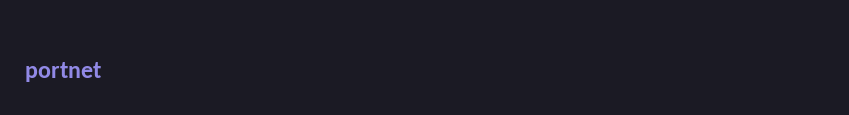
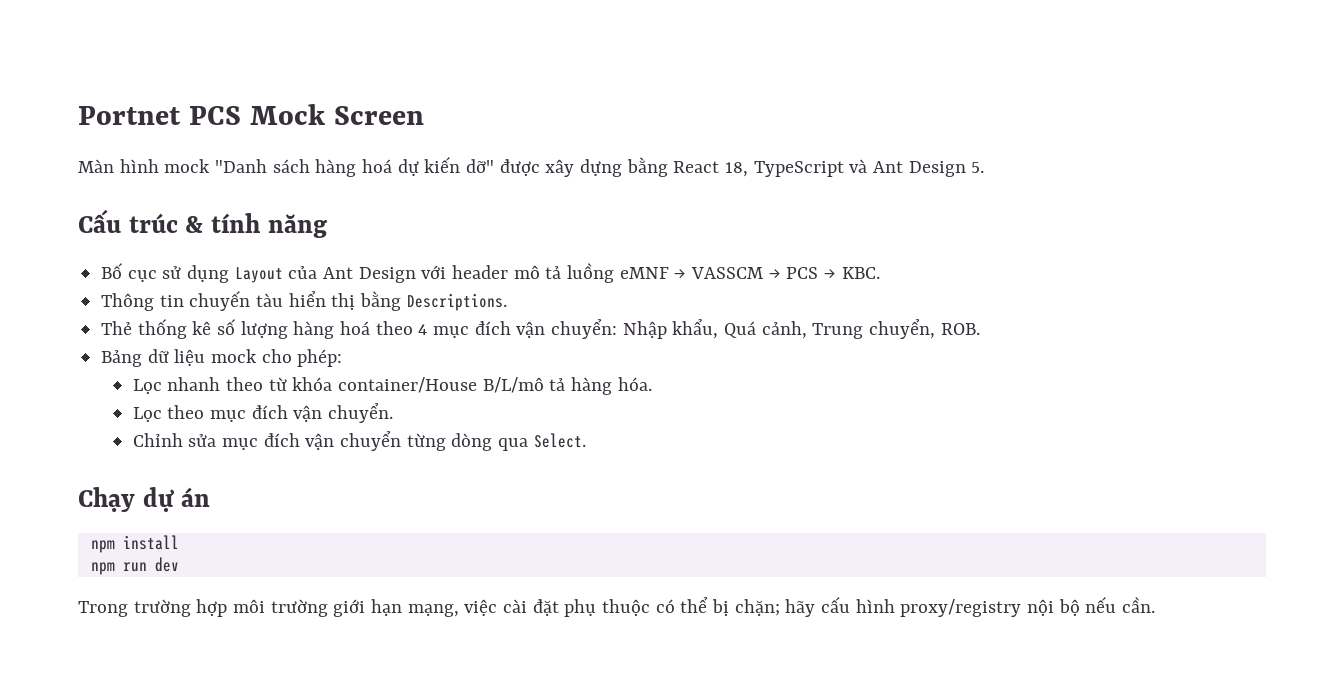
[25,62,101,82] portnet -> [78,104,424,125] [78,157,985,177] [78,209,327,238] [101,263,880,283] [101,291,507,311] [101,319,980,339] [101,349,343,367] [132,377,652,395] [132,403,393,423] [132,431,586,451] [78,487,211,512] [90,535,179,553] [90,557,179,575] [78,597,1156,617] Portnet PCS Mock Screen // Màn hình mock "Danh sách hàng hoá dự kiến dỡ" được xây dựng bằng React 18, TypeScript và Ant Design 5. // Cấu trúc & tính năng // Bố cục sử dụng Layout của Ant Design với header mô tả luồng eMNF → VASSCM → PCS → KBC. // Thông tin chuyến tàu hiển thị bằng Descriptions. // Thẻ thống kê số lượng hàng hoá theo 4 mục đích vận chuyển: Nhập khẩu, Quá cảnh, Trung chuyển, ROB. // Bảng dữ liệu mock cho phép: // Lọc nhanh theo từ khóa container/House B/L/mô tả hàng hóa. // Lọc theo mục đích vận chuyển. // Chỉnh sửa mục đích vận chuyển từng dòng qua Select. // Chạy dự án // npm install // npm run dev // Trong trường hợp môi trường giới hạn mạng, việc cài đặt phụ thuộc có thể bị chặn; hãy cấu hình proxy/registry nội bộ nếu cần.

